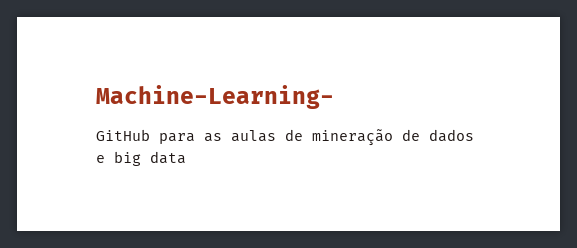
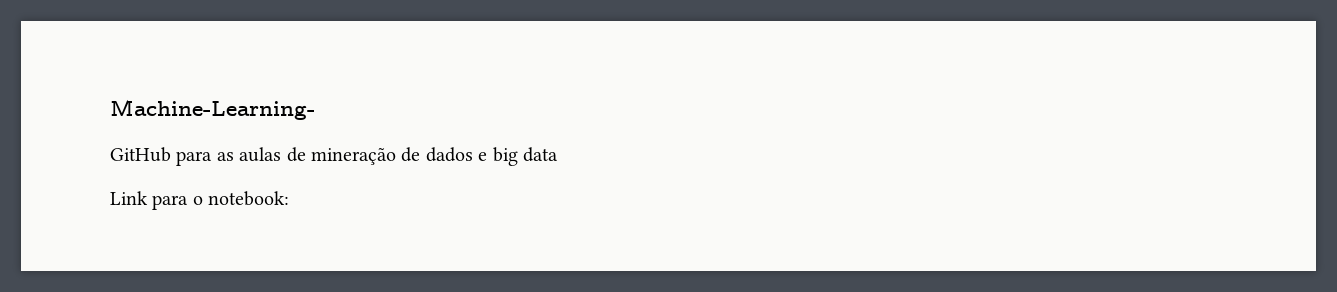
(186, 157) none -> [110,191,290,210] // Link para o notebook:

